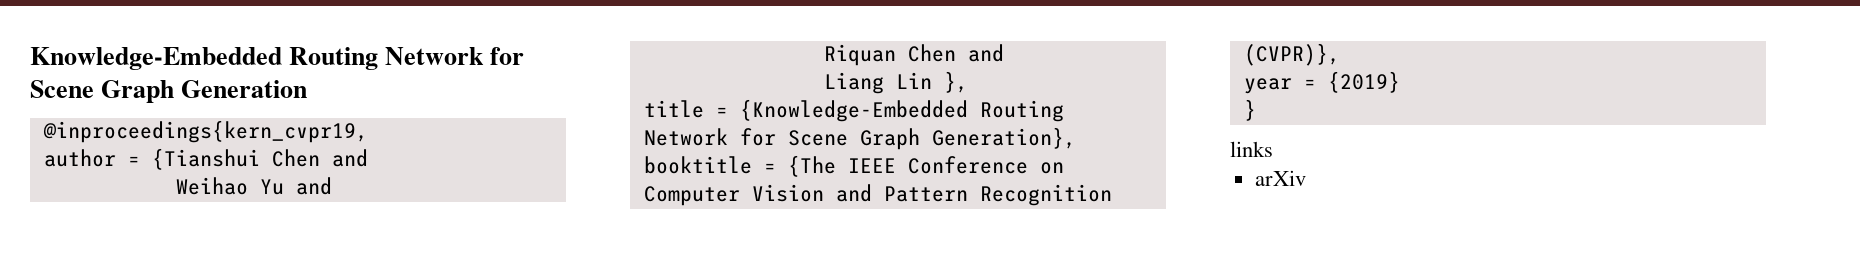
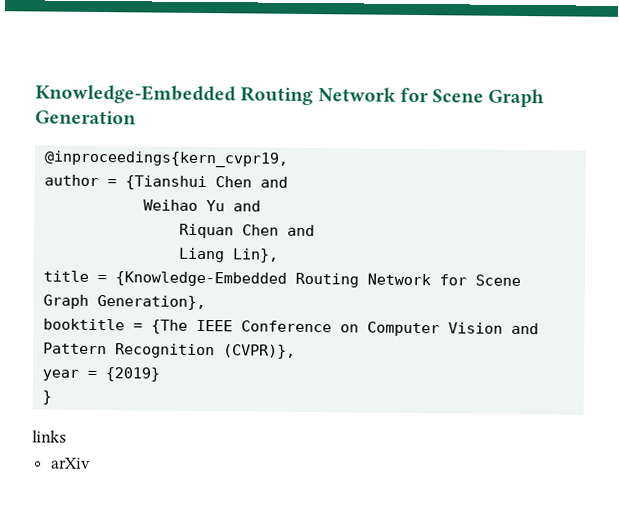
[895,71,968,93] Lin }, -> [232,248,280,263] Lin},

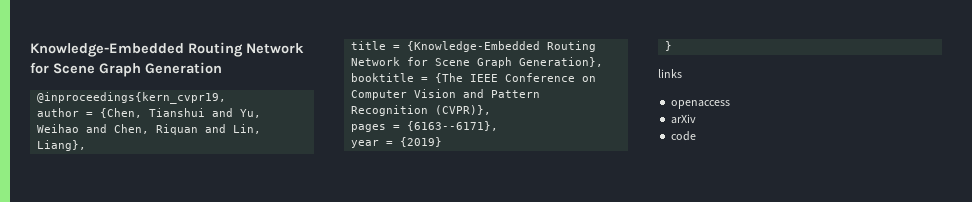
[125,175,289,191] [143,199,262,212] [179,223,316,239] [178,247,280,263] {Tianshui Chen and // Weihao Yu and // Riquan Chen and // Liang Lin}, -> [100,108,262,118] [37,124,262,135] [37,140,87,151] {Chen, Tianshui and Yu, Weihao and Chen, Riquan and Lin, Liang},
(297, 351) none -> [351,121,499,132] // pages = {6163--6171},
(67, 436) none -> [671,100,731,109] // openaccess
(91, 463) none -> [671,131,697,141] // code

